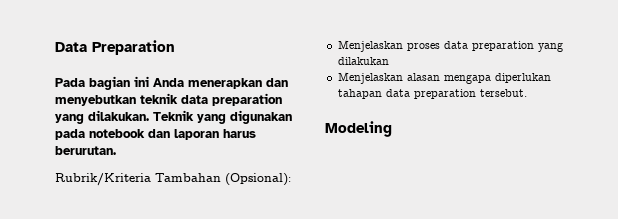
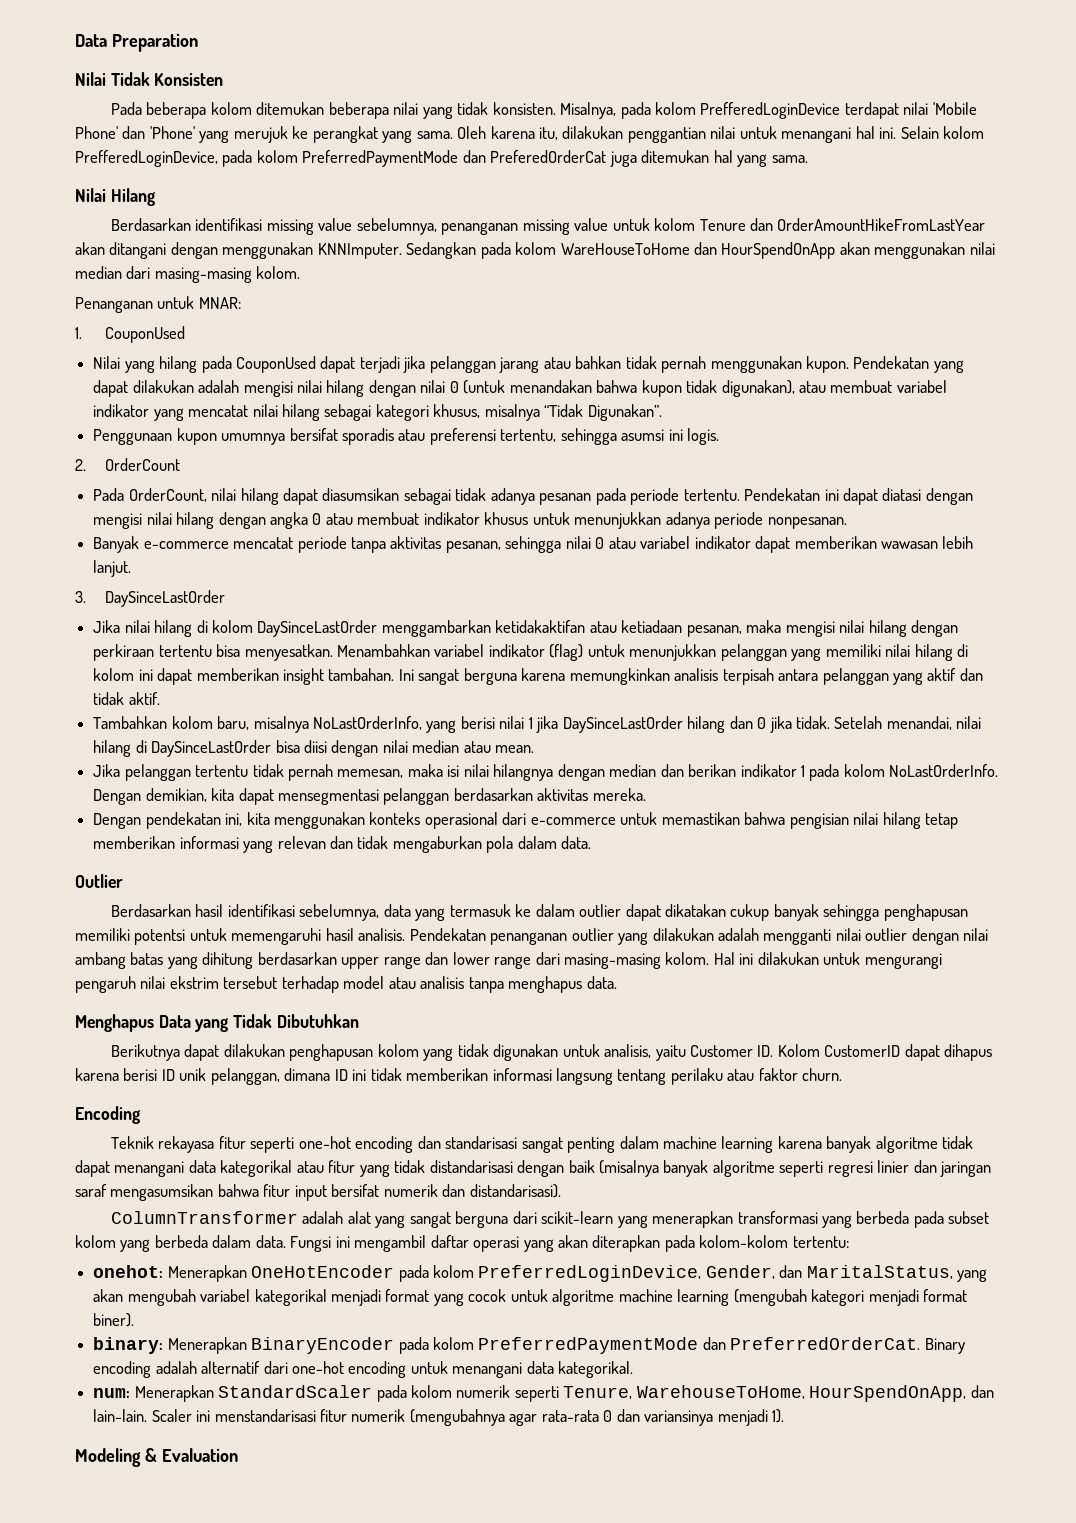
[55,76,288,90] [55,93,282,106] [55,110,292,124] [55,129,256,140] [55,146,116,155] [55,173,291,186] [337,40,563,52] [337,57,389,65] [337,72,551,84] [337,89,527,99] Pada bagian ini Anda menerapkan dan menyebutkan teknik data preparation yang dilakukan. Teknik yang digunakan pada notebook dan laporan harus berurutan. // Rubrik/Kriteria Tambahan (Opsional): // Menjelaskan proses data preparation yang dilakukan // Menjelaskan alasan mengapa diperlukan tahapan data preparation tersebut. -> [75,72,224,86] [110,102,977,119] [75,126,985,143] [75,150,808,167] [75,188,155,206] [110,218,986,235] [75,242,995,259] [75,266,301,283] [75,296,241,313] [75,326,186,343] [93,356,964,373] [93,380,947,397] [93,404,662,421] [93,428,720,445] [75,458,181,471] [93,488,973,505] [93,512,847,529] [93,536,974,553] [93,560,132,577] [75,590,226,607] [93,620,958,637] [93,644,968,661] [93,668,983,685] [93,692,160,705] [93,716,982,733] [93,740,535,757] [93,764,999,781] [93,788,646,805] [93,812,958,829] [93,836,592,853] [75,874,123,888] [110,904,968,921] [75,928,989,945] [75,952,942,969] [75,976,617,993] [75,1014,359,1032] [110,1044,993,1061] [75,1068,843,1085] [75,1106,140,1124] [110,1136,974,1153] [75,1160,992,1177] [75,1184,561,1201] [110,1211,990,1228] [75,1235,849,1252] [93,1265,988,1282] [93,1289,967,1306] [93,1313,135,1327] [93,1337,965,1354] [93,1361,634,1378] [93,1385,994,1402] [93,1409,785,1426] Nilai Tidak Konsisten // Pada beberapa kolom ditemukan beberapa nilai yang tidak konsisten. Misalnya, pada kolom PrefferedLoginDevice terdapat nilai 'Mobile Phone' dan 'Phone' yang merujuk ke perangkat yang sama. Oleh karena itu, dilakukan penggantian nilai untuk menangani hal ini. Selain kolom PrefferedLoginDevice, pada kolom PreferredPaymentMode dan PreferedOrderCat juga ditemukan hal yang sama. // Nilai Hilang // Berdasarkan identifikasi missing value sebelumnya, penanganan missing value untuk kolom Tenure dan OrderAmountHikeFromLastYear akan ditangani dengan menggunakan KNNImputer. Sedangkan pada kolom WareHouseToHome dan HourSpendOnApp akan menggunakan nilai median dari masing-masing kolom. // Penanganan untuk MNAR: // 1. CouponUsed // Nilai yang hilang pada CouponUsed dapat terjadi jika pelanggan jarang atau bahkan tidak pernah menggunakan kupon. Pendekatan yang dapat dilakukan adalah mengisi nilai hilang dengan nilai 0 (untuk menandakan bahwa kupon tidak digunakan), atau membuat variabel indikator yang mencatat nilai hilang sebagai kategori khusus, misalnya “Tidak Digunakan”. // Penggunaan kupon umumnya bersifat sporadis atau preferensi tertentu, sehingga asumsi ini logis. // 2. OrderCount // Pada OrderCount, nilai hilang dapat diasumsikan sebagai tidak adanya pesanan pada periode tertentu. Pendekatan ini dapat diatasi dengan mengisi nilai hilang dengan angka 0 atau membuat indikator khusus untuk menunjukkan adanya periode nonpesanan. // Banyak e-commerce mencatat periode tanpa aktivitas pesanan, sehingga nilai 0 atau variabel indikator dapat memberikan wawasan lebih lanjut. // 3. DaySinceLastOrder // Jika nilai hilang di kolom DaySinceLastOrder menggambarkan ketidakaktifan atau ketiadaan pesanan, maka mengisi nilai hilang dengan perkiraan tertentu bisa menyesatkan. Menambahkan variabel indikator (flag) untuk menunjukkan pelanggan yang memiliki nilai hilang di kolom ini dapat memberikan insight tambahan. Ini sangat berguna karena memungkinkan analisis terpisah antara pelanggan yang aktif dan tidak aktif. // Tambahkan kolom baru, misalnya NoLastOrderInfo, yang berisi nilai 1 jika DaySinceLastOrder hilang dan 0 jika tidak. Setelah menandai, nilai hilang di DaySinceLastOrder bisa diisi dengan nilai median atau mean. // Jika pelanggan tertentu tidak pernah memesan, maka isi nilai hilangnya dengan median dan berikan indikator 1 pada kolom NoLastOrderInfo. Dengan demikian, kita dapat mensegmentasi pelanggan berdasarkan aktivitas mereka. // Dengan pendekatan ini, kita menggunakan konteks operasional dari e-commerce untuk memastikan bahwa pengisian nilai hilang tetap memberikan informasi yang relevan dan tidak mengaburkan pola dalam data. // Outlier // Berdasarkan hasil identifikasi sebelumnya, data yang termasuk ke dalam outlier dapat dikatakan cukup banyak sehingga penghapusan memiliki potentsi untuk memengaruhi hasil analisis. Pendekatan penanganan outlier yang dilakukan adalah mengganti nilai outlier dengan nilai ambang batas yang dihitung berdasarkan upper range dan lower range dari masing-masing kolom. Hal ini dilakukan untuk mengurangi pengaruh nilai ekstrim tersebut terhadap model atau analisis tanpa menghapus data. // Menghapus Data yang Tidak Dibutuhkan // Berikutnya dapat dilakukan penghapusan kolom yang tidak digunakan untuk analisis, yaitu Customer ID. Kolom CustomerID dapat dihapus karena berisi ID unik pelanggan, dimana ID ini tidak memberikan informasi langsung tentang perilaku atau faktor churn. // Encoding // Teknik rekayasa fitur seperti one-hot encoding dan standarisasi sangat penting dalam machine learning karena banyak algoritme tidak dapat menangani data kategorikal atau fitur yang tidak distandarisasi dengan baik (misalnya banyak algoritme seperti regresi linier dan jaringan saraf mengasumsikan bahwa fitur input bersifat numerik dan distandarisasi). // ColumnTransformer adalah alat yang sangat berguna dari scikit-learn yang menerapkan transformasi yang berbeda pada subset kolom yang berbeda dalam data. Fungsi ini mengambil daftar operasi yang akan diterapkan pada kolom-kolom tertentu: // onehot: Menerapkan OneHotEncoder pada kolom PreferredLoginDevice, Gender, dan MaritalStatus, yang akan mengubah variabel kategorikal menjadi format yang cocok untuk algoritme machine learning (mengubah kategori menjadi format biner). // binary: Menerapkan BinaryEncoder pada kolom PreferredPaymentMode dan PreferredOrderCat. Binary encoding adalah alternatif dari one-hot encoding untuk menangani data kategorikal. // num: Menerapkan StandardScaler pada kolom numerik seperti Tenure, WarehouseToHome, HourSpendOnApp, dan lain-lain. Scaler ini menstandarisasi fitur numerik (mengubahnya agar rata-rata 0 dan variansinya menjadi 1).
(392, 129) none -> [144,1448,238,1462] & Evaluation

